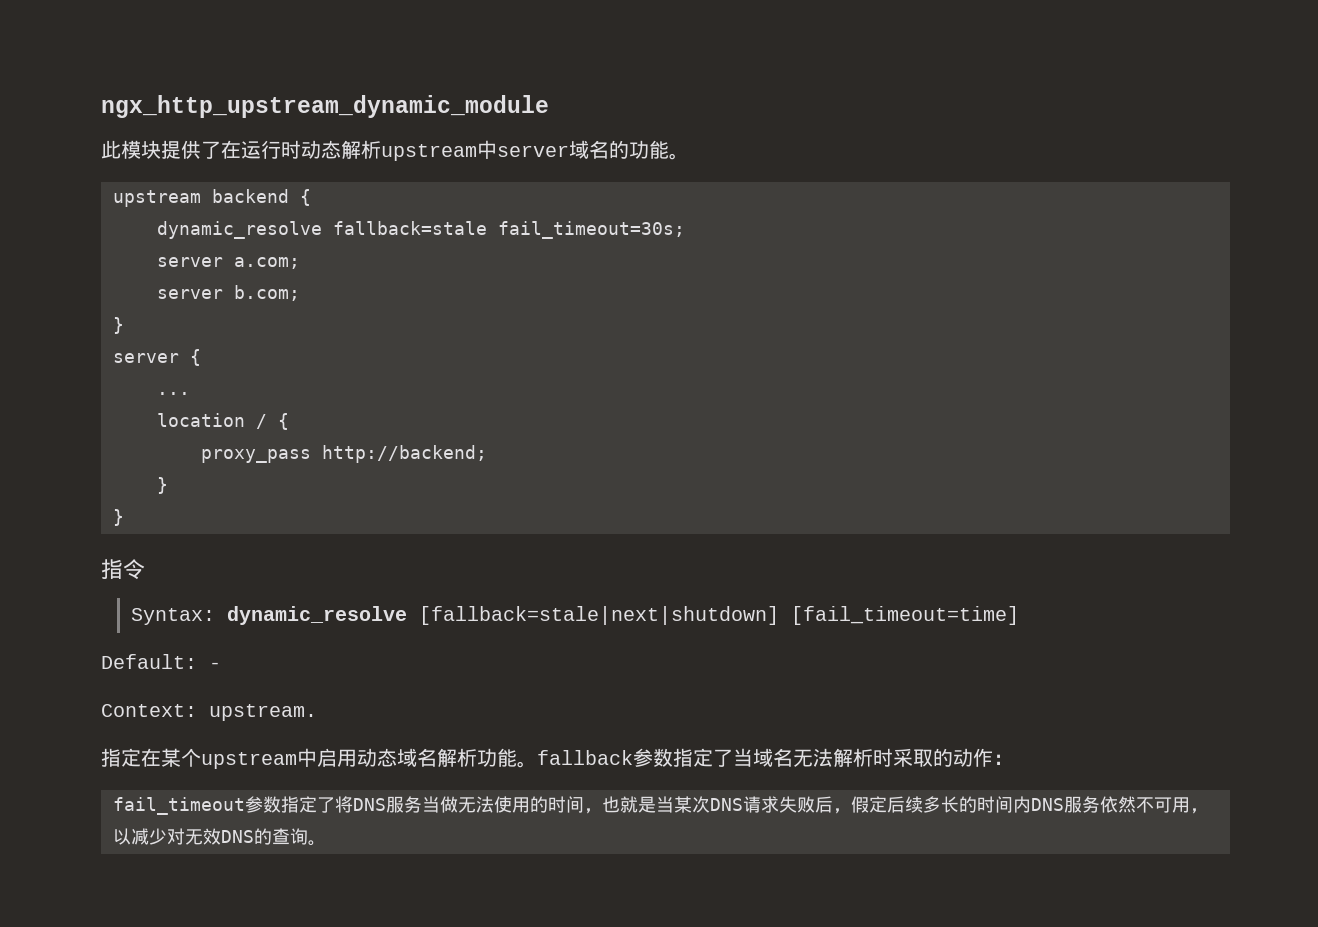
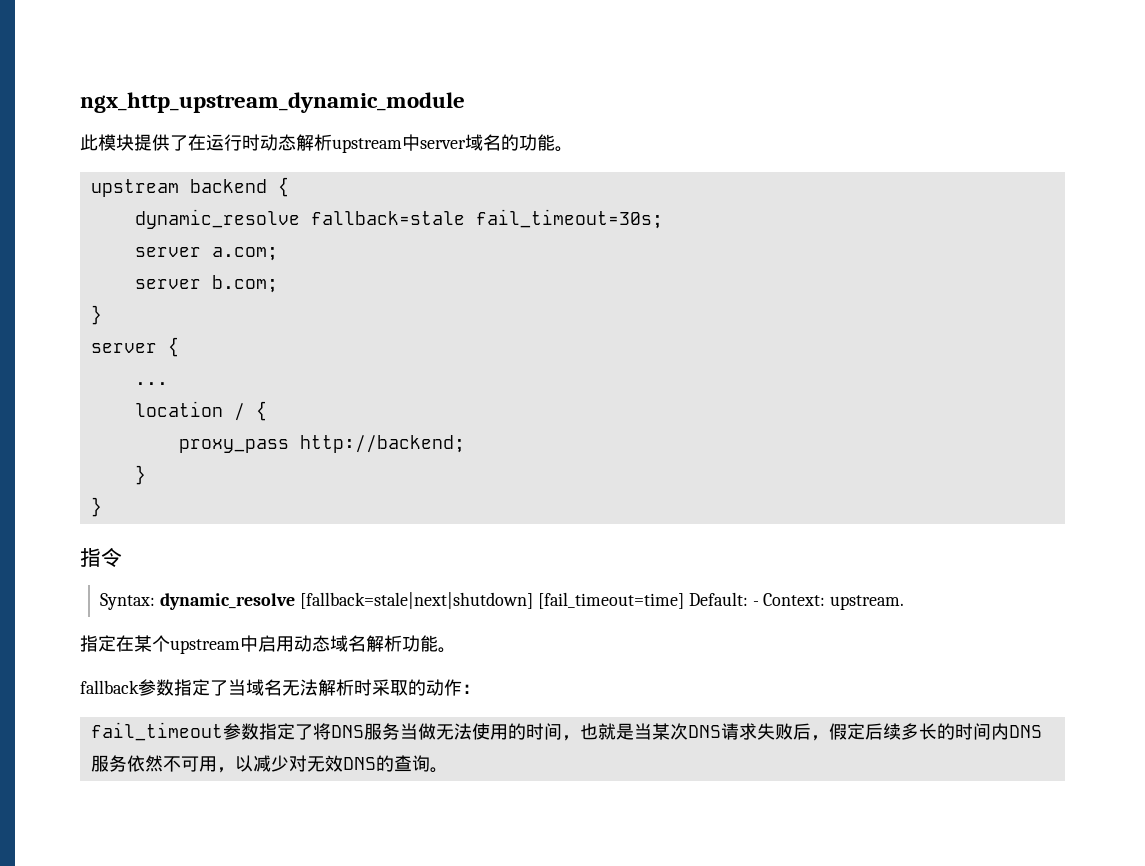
(1019, 615) // -> (684, 600) none
(221, 665) // -> (759, 603) none
(537, 764) none -> (456, 650) //

